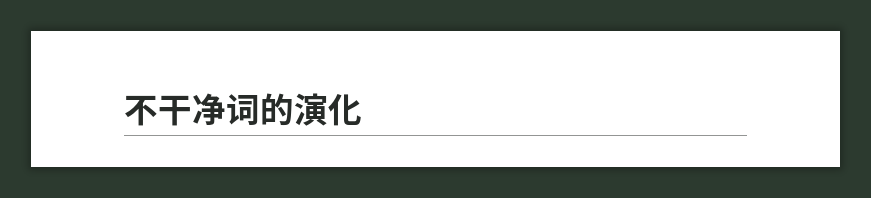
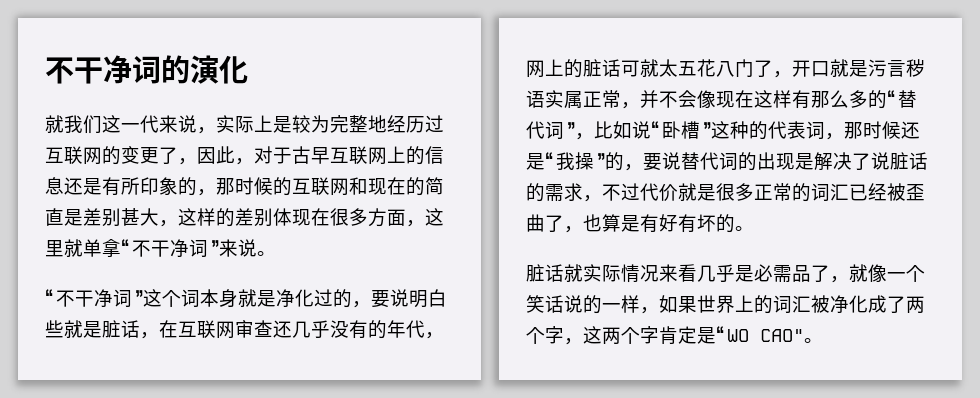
(362, 110) none -> [45,115,444,134] [45,146,444,165] [45,177,444,196] [45,208,444,227] [45,239,276,258] [45,289,447,308] [45,320,444,339] [526,59,925,78] [526,90,917,109] [526,121,920,140] [526,152,928,171] [526,183,925,202] [526,214,754,233] [526,264,925,283] [526,295,925,314] [526,326,823,345] // 就我们这一代来说，实际上是较为完整地经历过互联网的变更了，因此，对于古早互联网上的信息还是有所印象的，那时候的互联网和现在的简直是差别甚大，这样的差别体现在很多方面，这里就单拿“不干净词”来说。 // “不干净词”这个词本身就是净化过的，要说明白些就是脏话，在互联网审查还几乎没有的年代，网上的脏话可就太五花八门了，开口就是污言秽语实属正常，并不会像现在这样有那么多的“替代词”，比如说“卧槽”这种的代表词，那时候还是“我操”的，要说替代词的出现是解决了说脏话的需求，不过代价就是很多正常的词汇已经被歪曲了，也算是有好有坏的。 // 脏话就实际情况来看几乎是必需品了，就像一个笑话说的一样，如果世界上的词汇被净化成了两个字，这两个字肯定是“WO CAO"。

